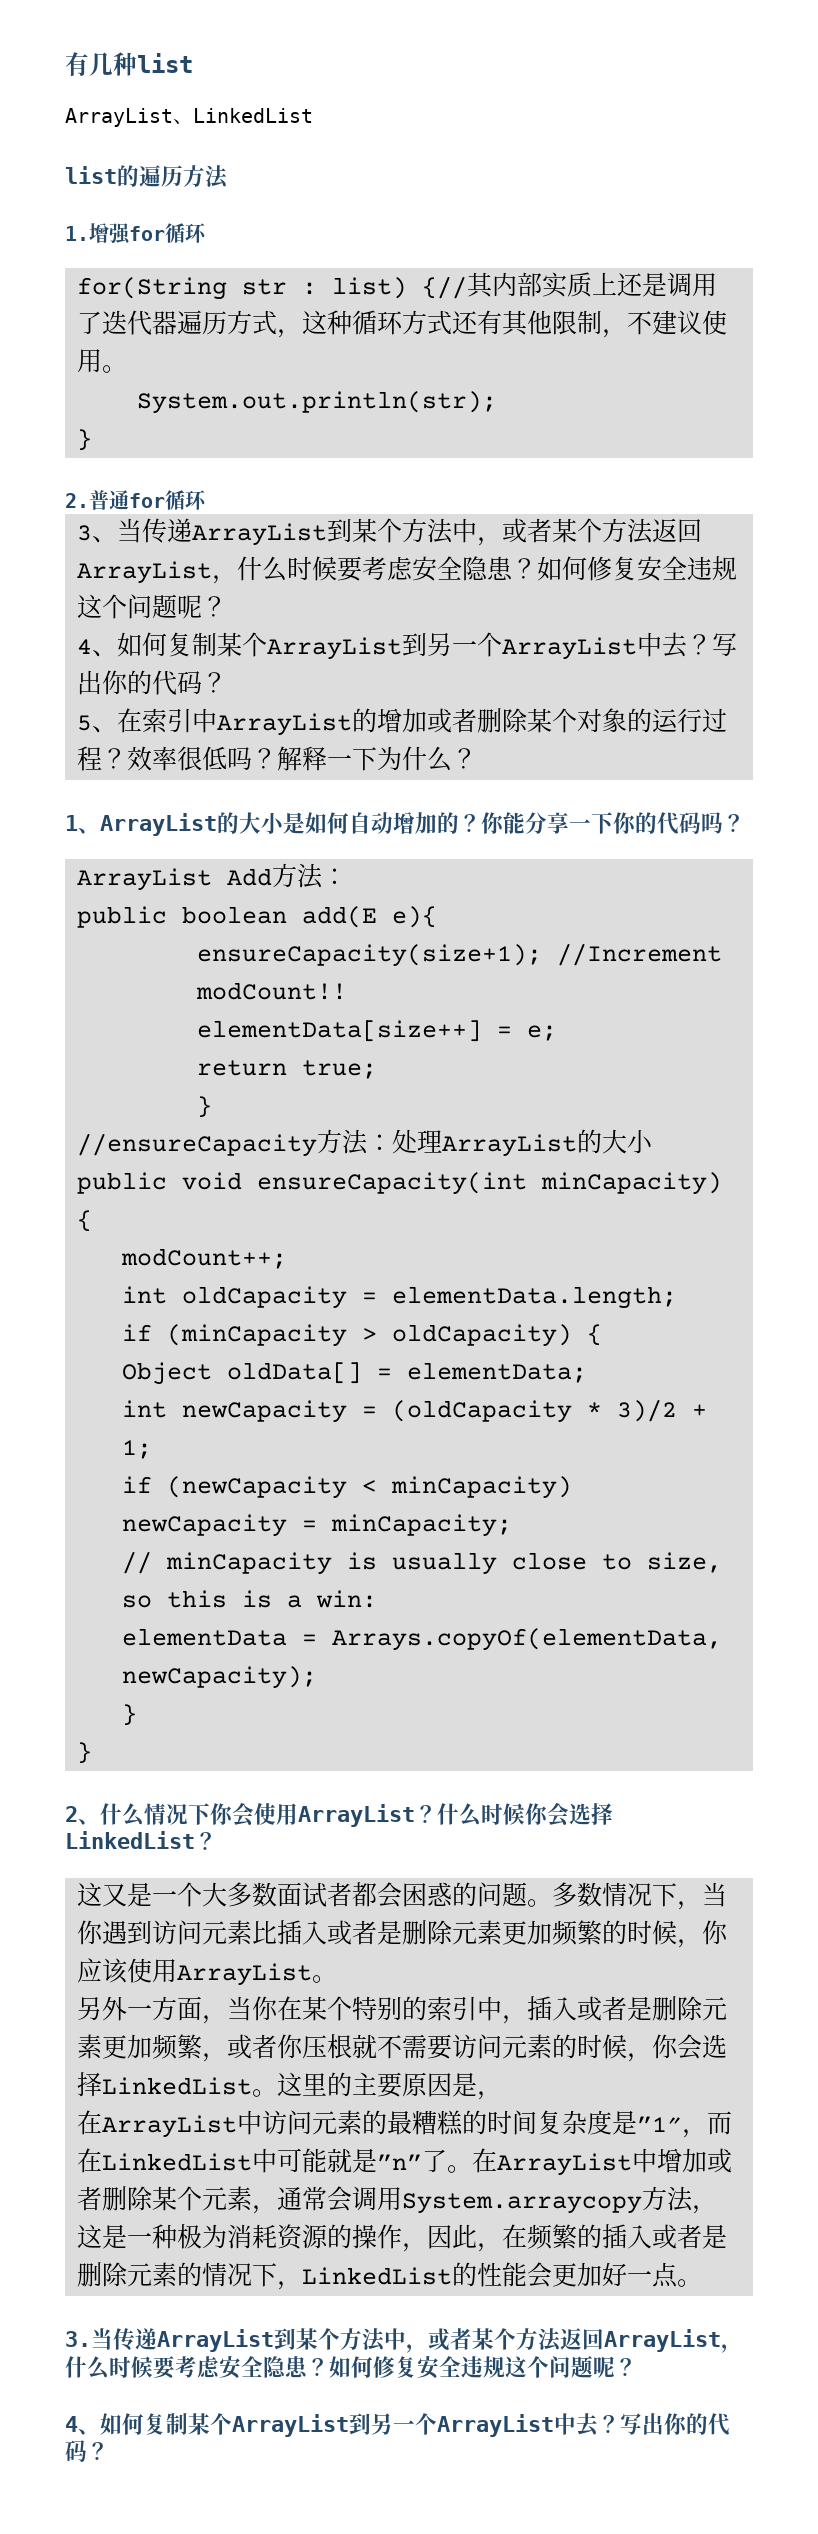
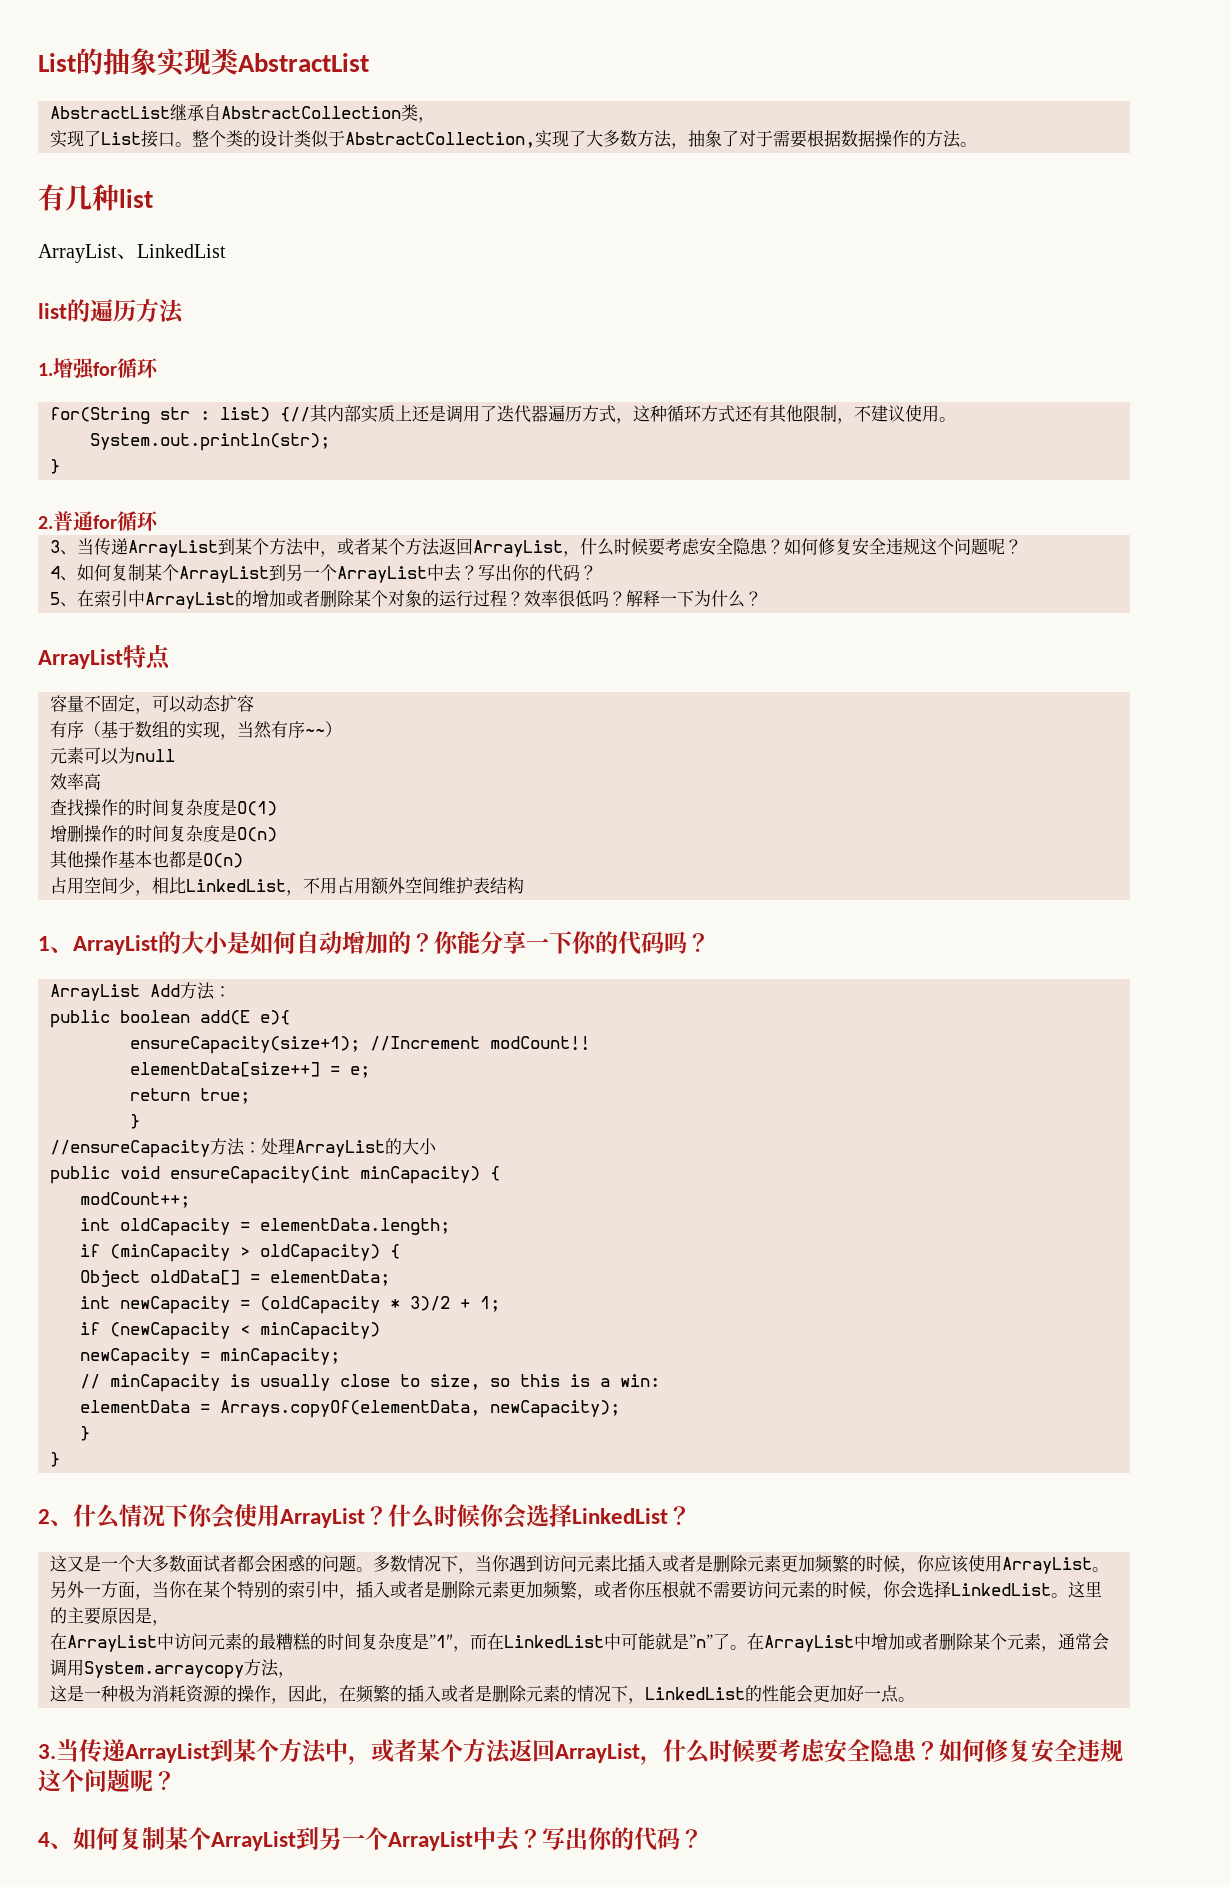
(65, 64) none -> [38,48,369,76] [50,104,435,123] [50,130,977,149] List的抽象实现类AbstractList // AbstractList继承自AbstractCollection类， // 实现了List接口。整个类的设计类似于AbstractCollection,实现了大多数方法，抽象了对于需要根据数据操作的方法。 //
(477, 758) none -> [38,644,171,670] [50,695,254,714] [50,721,342,740] [50,747,175,765] [50,773,101,790] [50,799,277,817] [50,824,277,842] [50,850,243,869] [50,877,524,896] // ArrayList特点 // 容量不固定，可以动态扩容 // 有序（基于数组的实现，当然有序~~） // 元素可以为null // 效率高 // 查找操作的时间复杂度是O(1) // 增删操作的时间复杂度是O(n) // 其他操作基本也都是O(n) // 占用空间少，相比LinkedList，不用占用额外空间维护表结构

